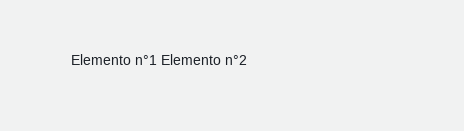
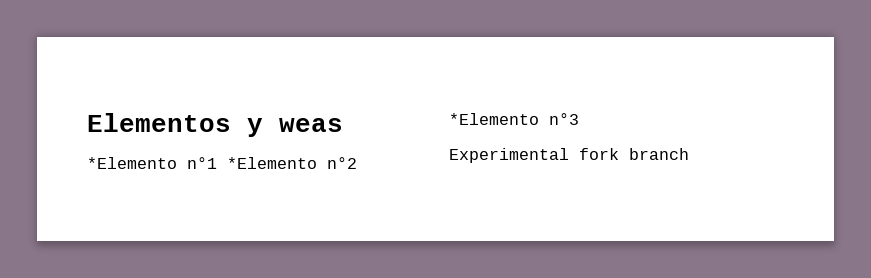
[71,54,247,65] Elemento n°1 Elemento n°2 -> [87,113,343,137] [87,157,357,169] [449,113,579,125] [449,148,689,163] Elementos y weas // *Elemento n°1 *Elemento n°2 *Elemento n°3 // Experimental fork branch

